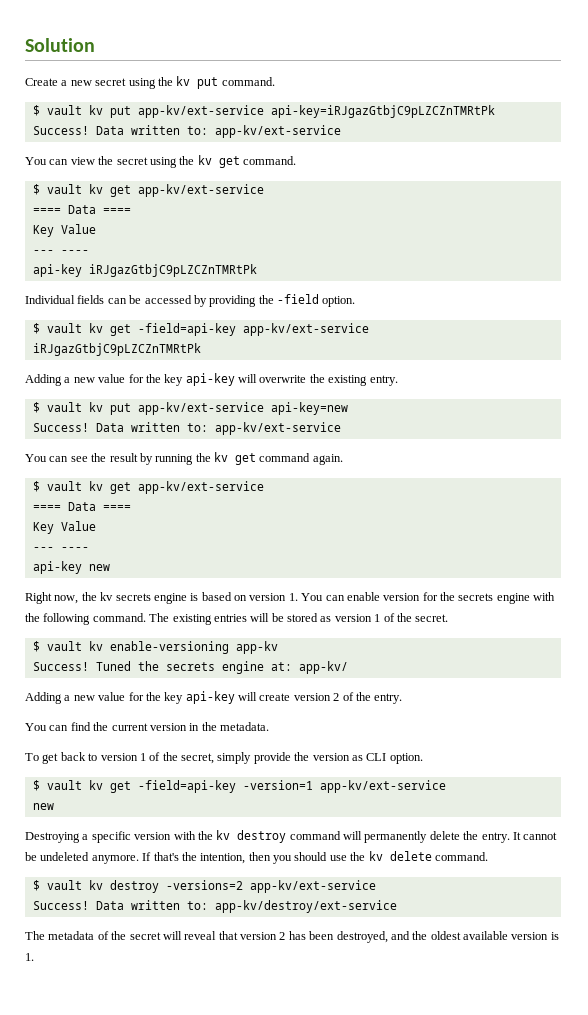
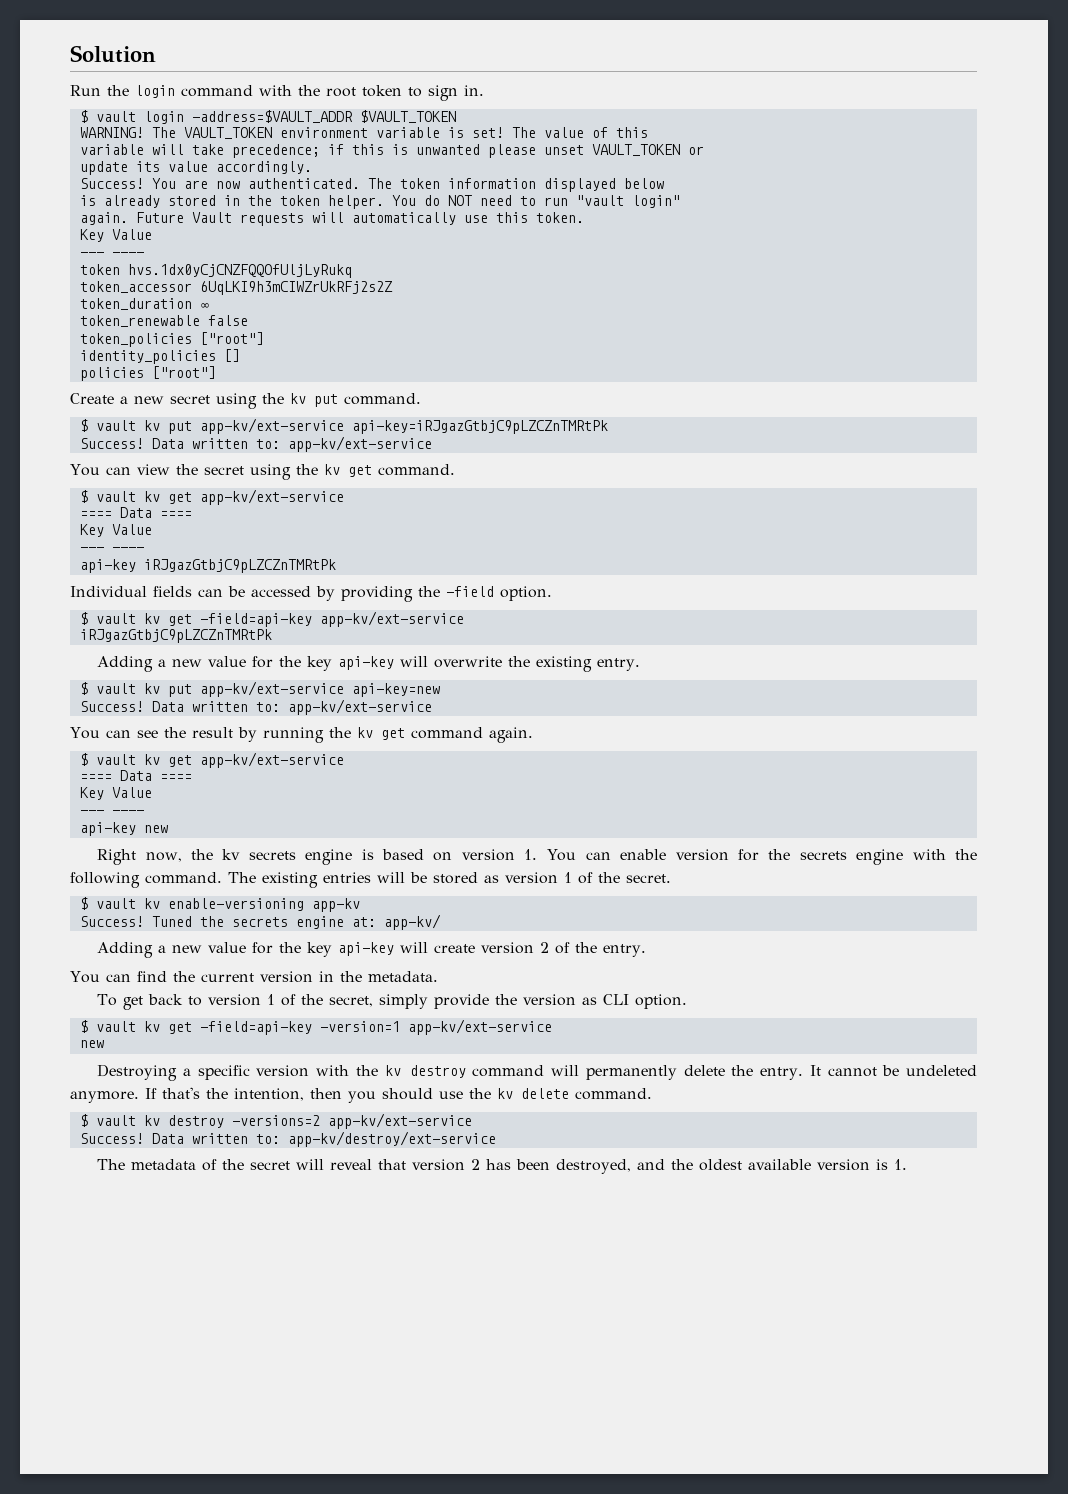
(95, 45) none -> [70,85,484,101] [79,110,456,124] [79,127,648,139] [79,144,704,158] [79,161,312,175] [79,178,664,192] [79,195,680,209] [79,212,584,226] [79,229,152,242] [79,252,144,257] [79,264,352,278] [79,281,393,295] [79,298,210,310] [79,315,248,327] [79,332,264,347] [79,349,240,364] [79,366,216,381] // Run the login command with the root token to sign in. // $ vault login -address=$VAULT_ADDR $VAULT_TOKEN // WARNING! The VAULT_TOKEN environment variable is set! The value of this // variable will take precedence; if this is unwanted please unset VAULT_TOKEN or // update its value accordingly. // Success! You are now authenticated. The token information displayed below // is already stored in the token helper. You do NOT need to run "vault login" // again. Future Vault requests will automatically use this token. // Key Value // --- ---- // token hvs.1dx0yCjCNZFQQOfUljLyRukq // token_accessor 6UqLKI9h3mCIWZrUkRFj2s2Z // token_duration ∞ // token_renewable false // token_policies ["root"] // identity_policies [] // policies ["root"]

